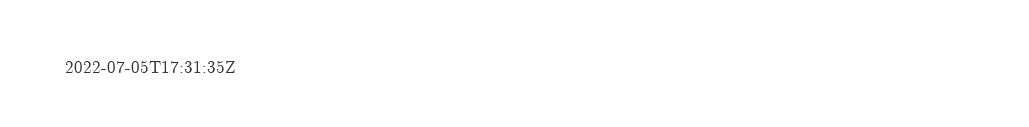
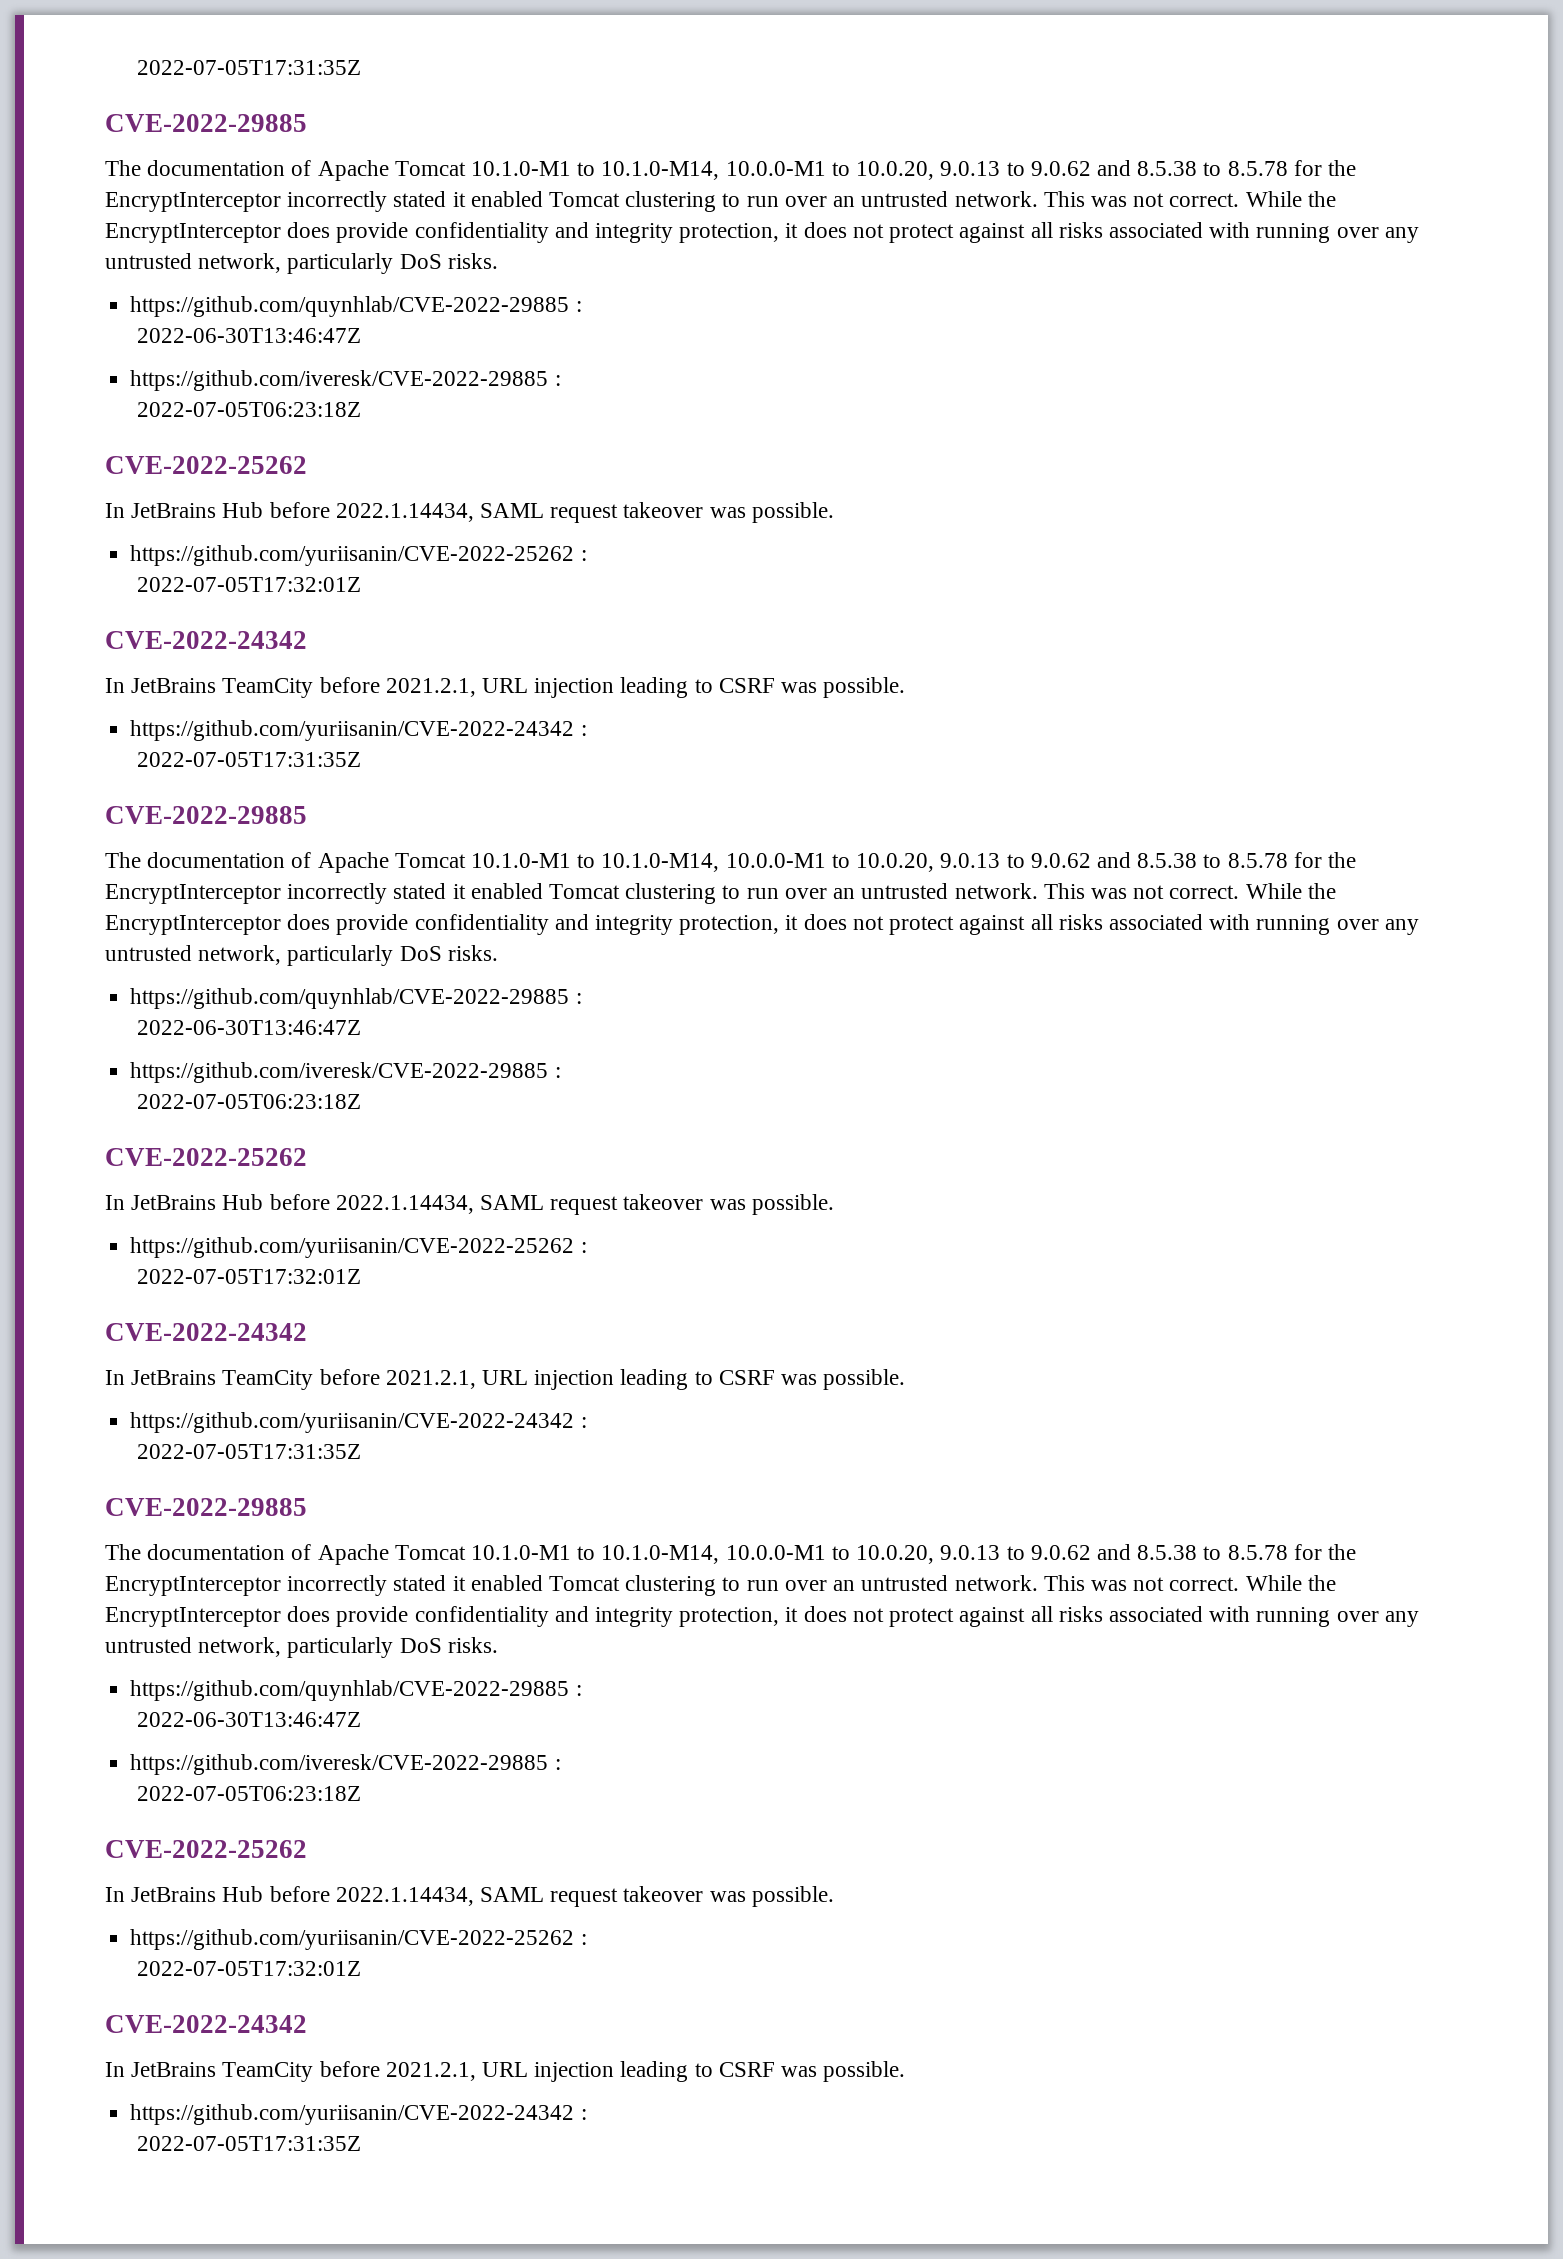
[65,60,236,73] 2022-07-05T17:31:35Z -> [137,60,362,75] [105,114,307,132] [105,160,1356,181] [105,191,1336,212] [105,222,1419,243] [105,253,498,274] [130,296,582,317] [137,328,362,343] [130,370,561,391] [137,402,362,417] [105,456,307,474] [105,502,834,523] [130,545,587,566] [137,577,362,592] [105,631,307,649] [105,677,906,698] [130,720,587,741] [137,752,362,767] [105,806,307,824] [105,852,1356,873] [105,883,1336,904] [105,914,1419,935] [105,945,498,966] [130,988,582,1009] [137,1020,362,1035] [130,1062,561,1083] [137,1094,362,1109] [105,1148,307,1166] [105,1194,834,1215] [130,1237,587,1258] [137,1269,362,1284] [105,1323,307,1341] [105,1369,906,1390] [130,1412,587,1433] [137,1444,362,1459] [105,1498,307,1516] [105,1544,1356,1565] [105,1575,1336,1596] [105,1606,1419,1627] [105,1637,498,1658] [130,1680,582,1701] [137,1712,362,1727] [130,1754,561,1775] [137,1786,362,1801] [105,1840,307,1858] [105,1886,834,1907] [130,1929,587,1950] [137,1961,362,1976] [105,2015,307,2033] [105,2061,906,2082] [130,2104,587,2125] [137,2136,362,2151] 2022-07-05T17:31:35Z // CVE-2022-29885 // The documentation of Apache Tomcat 10.1.0-M1 to 10.1.0-M14, 10.0.0-M1 to 10.0.20, 9.0.13 to 9.0.62 and 8.5.38 to 8.5.78 for the EncryptInterceptor incorrectly stated it enabled Tomcat clustering to run over an untrusted network. This was not correct. While the EncryptInterceptor does provide confidentiality and integrity protection, it does not protect against all risks associated with running over any untrusted network, particularly DoS risks. // https://github.com/quynhlab/CVE-2022-29885 : // 2022-06-30T13:46:47Z // https://github.com/iveresk/CVE-2022-29885 : // 2022-07-05T06:23:18Z // CVE-2022-25262 // In JetBrains Hub before 2022.1.14434, SAML request takeover was possible. // https://github.com/yuriisanin/CVE-2022-25262 : // 2022-07-05T17:32:01Z // CVE-2022-24342 // In JetBrains TeamCity before 2021.2.1, URL injection leading to CSRF was possible. // https://github.com/yuriisanin/CVE-2022-24342 : // 2022-07-05T17:31:35Z // CVE-2022-29885 // The documentation of Apache Tomcat 10.1.0-M1 to 10.1.0-M14, 10.0.0-M1 to 10.0.20, 9.0.13 to 9.0.62 and 8.5.38 to 8.5.78 for the EncryptInterceptor incorrectly stated it enabled Tomcat clustering to run over an untrusted network. This was not correct. While the EncryptInterceptor does provide confidentiality and integrity protection, it does not protect against all risks associated with running over any untrusted network, particularly DoS risks. // https://github.com/quynhlab/CVE-2022-29885 : // 2022-06-30T13:46:47Z // https://github.com/iveresk/CVE-2022-29885 : // 2022-07-05T06:23:18Z // CVE-2022-25262 // In JetBrains Hub before 2022.1.14434, SAML request takeover was possible. // https://github.com/yuriisanin/CVE-2022-25262 : // 2022-07-05T17:32:01Z // CVE-2022-24342 // In JetBrains TeamCity before 2021.2.1, URL injection leading to CSRF was possible. // https://github.com/yuriisanin/CVE-2022-24342 : // 2022-07-05T17:31:35Z // CVE-2022-29885 // The documentation of Apache Tomcat 10.1.0-M1 to 10.1.0-M14, 10.0.0-M1 to 10.0.20, 9.0.13 to 9.0.62 and 8.5.38 to 8.5.78 for the EncryptInterceptor incorrectly stated it enabled Tomcat clustering to run over an untrusted network. This was not correct. While the EncryptInterceptor does provide confidentiality and integrity protection, it does not protect against all risks associated with running over any untrusted network, particularly DoS risks. // https://github.com/quynhlab/CVE-2022-29885 : // 2022-06-30T13:46:47Z // https://github.com/iveresk/CVE-2022-29885 : // 2022-07-05T06:23:18Z // CVE-2022-25262 // In JetBrains Hub before 2022.1.14434, SAML request takeover was possible. // https://github.com/yuriisanin/CVE-2022-25262 : // 2022-07-05T17:32:01Z // CVE-2022-24342 // In JetBrains TeamCity before 2021.2.1, URL injection leading to CSRF was possible. // https://github.com/yuriisanin/CVE-2022-24342 : // 2022-07-05T17:31:35Z

